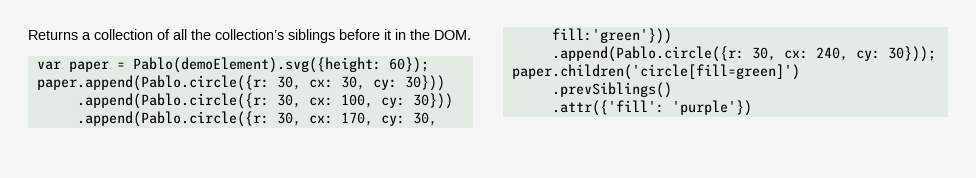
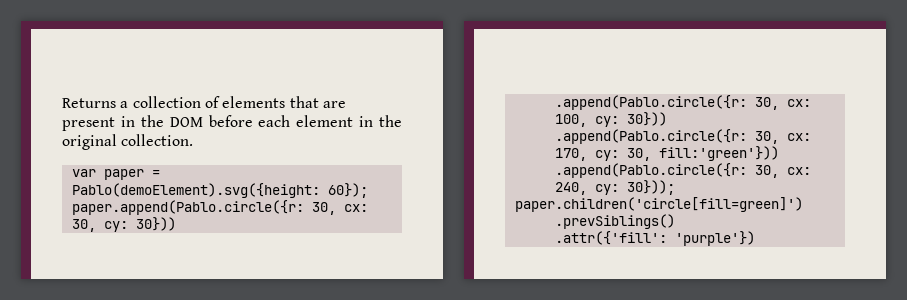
[173,29,471,43] all the collection’s siblings before it in the DOM. -> [222,96,346,108] [62,115,402,131] [62,134,194,150] elements that are present in the DOM before each element in the original collection.

